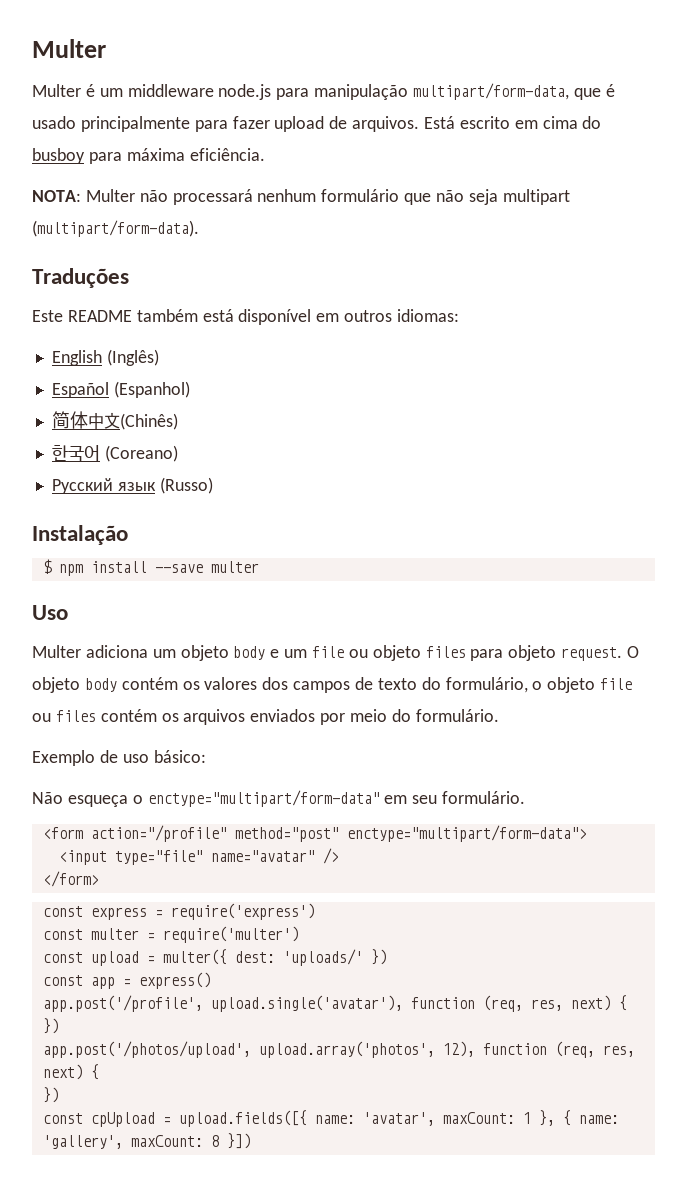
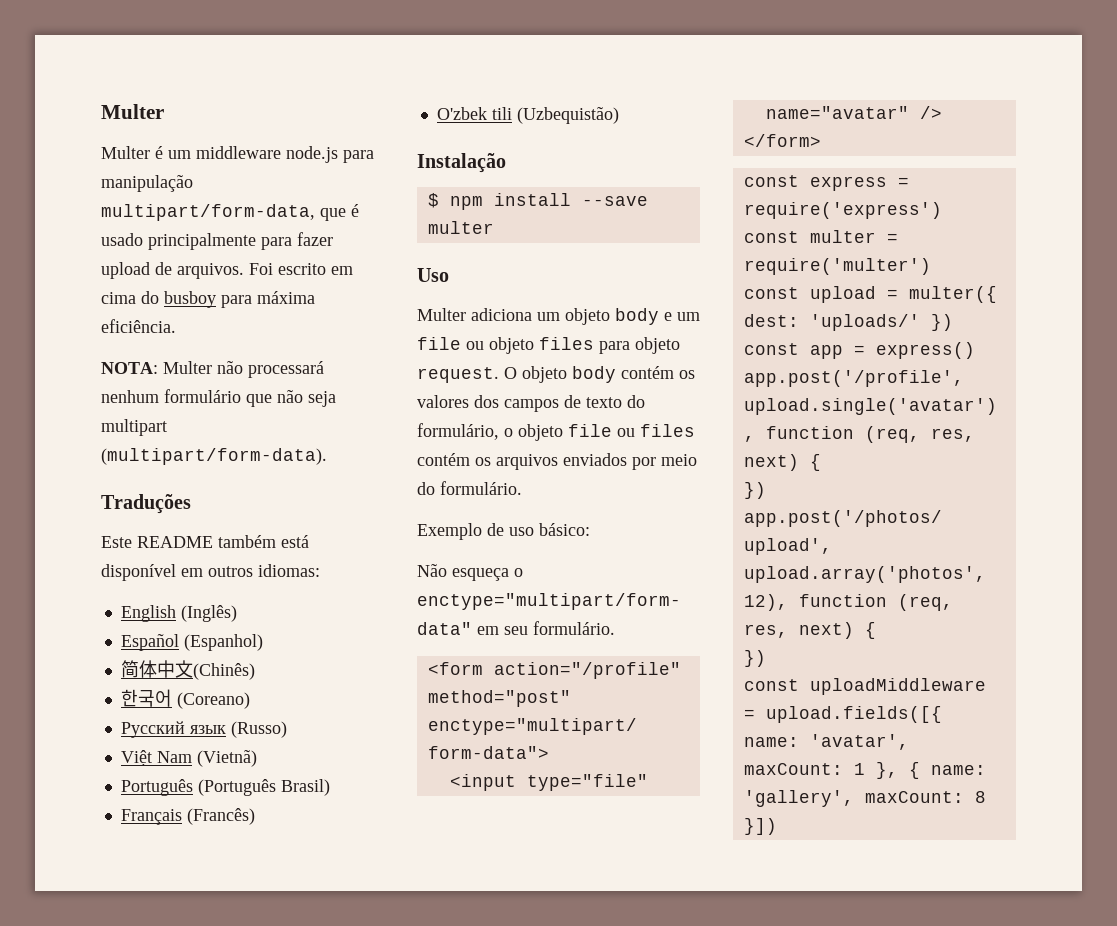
[424,116,456,129] Está -> [249,263,273,275] Foi
(213, 485) none -> [120,750,257,767] [120,779,330,796] [120,808,255,825] [436,107,619,124] // Việt Nam (Vietnã) // Português (Português Brasil) // Français (Francês) // O'zbek tili (Uzbequistão)
[90,1112,155,1127] cpUpload -> [809,678,986,695] uploadMiddleware

